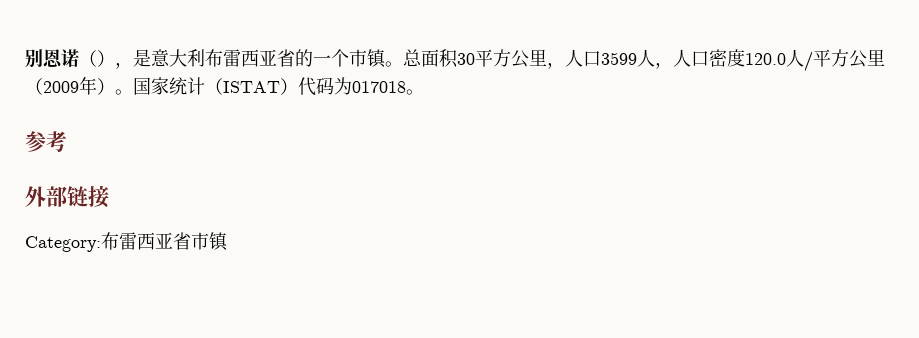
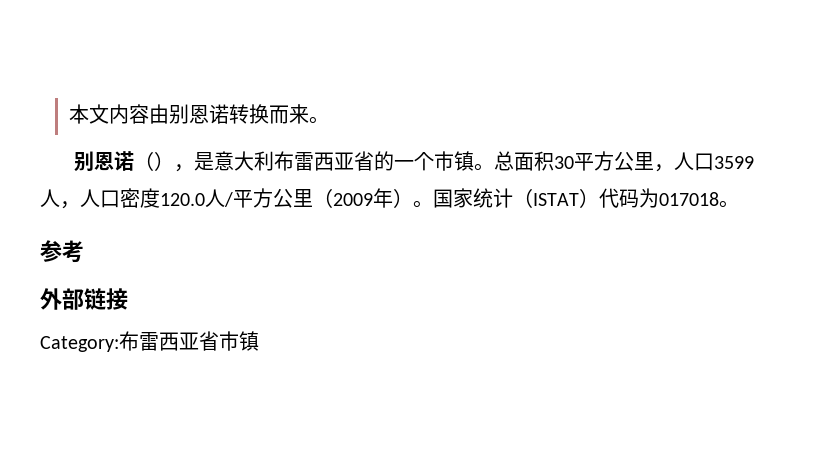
(25, 58) none -> [69,104,330,124] 本文内容由别恩诺转换而来。 //

